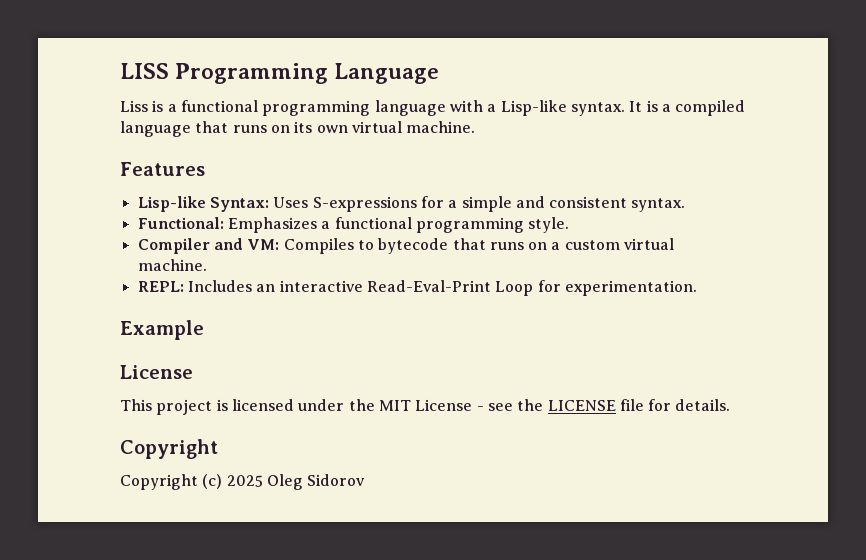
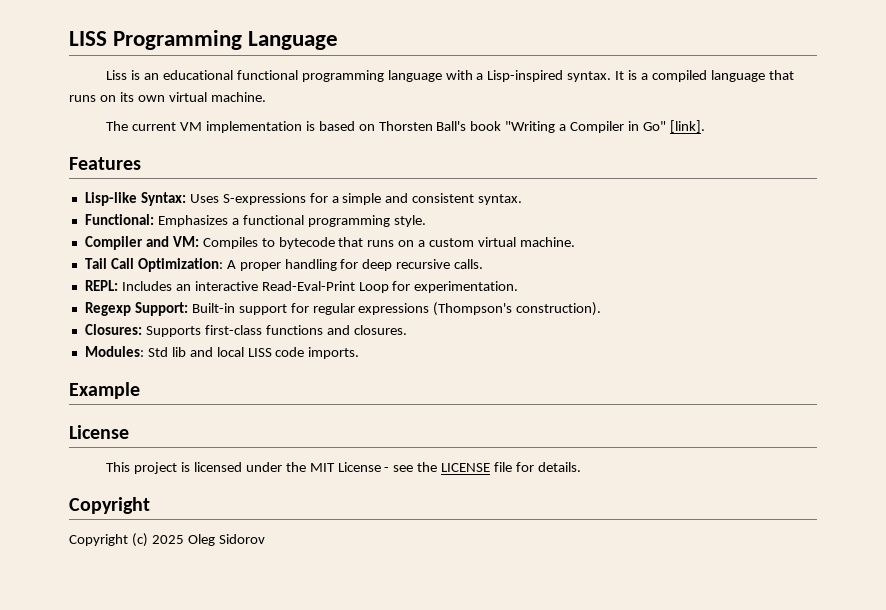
[167,104,177,112] a -> [143,70,233,80] an educational
[500,100,567,116] Lisp-like -> [487,70,564,82] Lisp-inspired
(476, 127) none -> [106,120,705,133] // The current VM implementation is based on Thorsten Ball's book "Writing a Compiler in Go" [link].
(207, 265) none -> [84,258,484,272] // Tail Call Optimization: A proper handling for deep recursive calls.
(697, 288) none -> [84,302,602,316] [84,324,407,337] [84,346,360,359] // Regexp Support: Built-in support for regular expressions (Thompson's construction). // Closures: Supports first-class functions and closures. // Modules: Std lib and local LISS code imports.

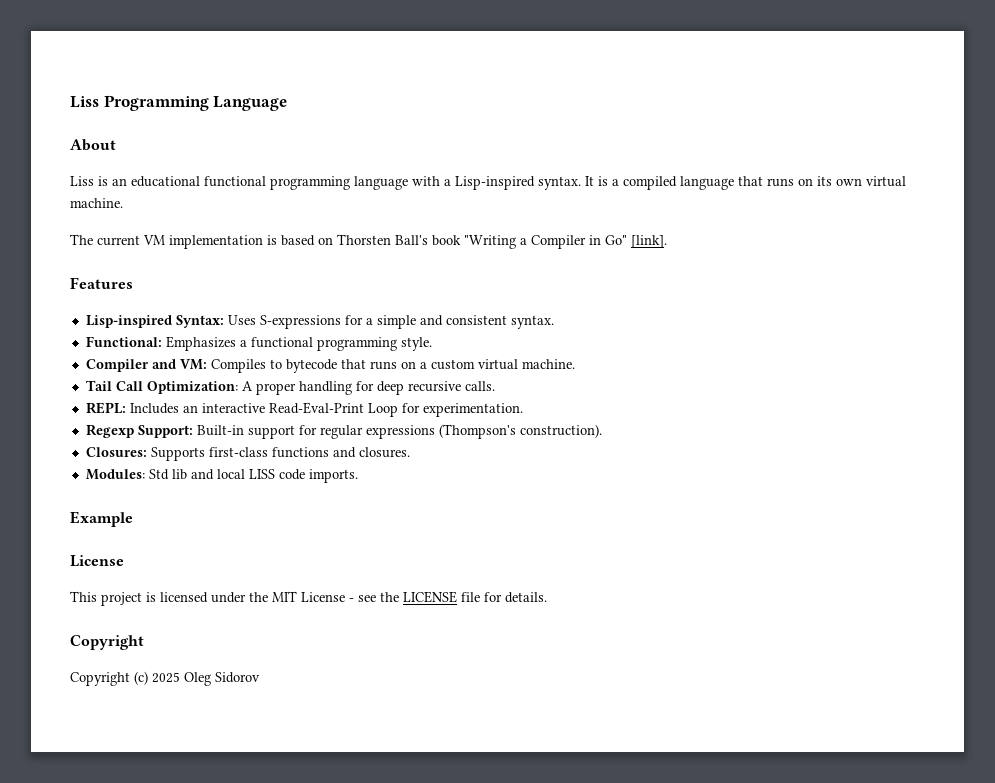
[69,31,107,46] LISS -> [70,96,99,108] Liss
(339, 40) none -> [70,139,116,151] // About
[84,192,137,206] Lisp-like -> [85,315,172,328] Lisp-inspired

